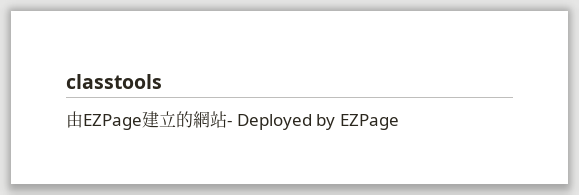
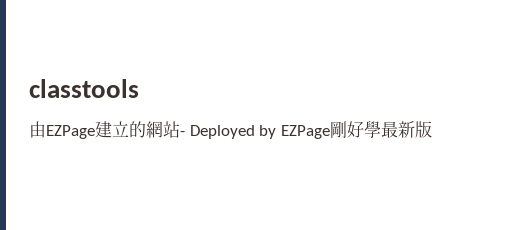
(399, 122) none -> [329,121,432,138] 剛好學最新版

